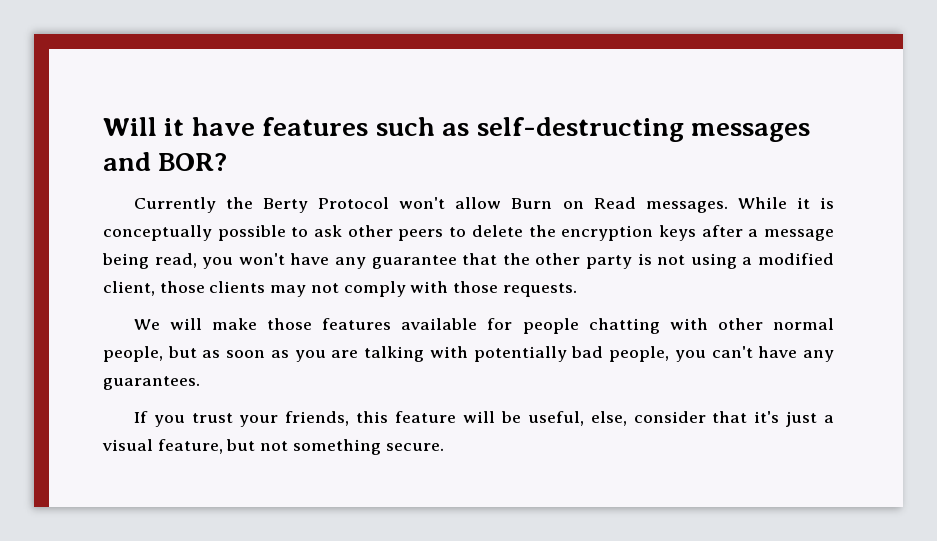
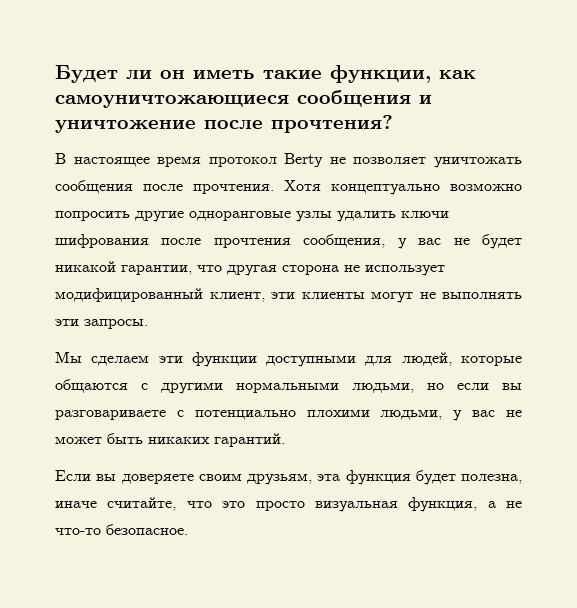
[103,117,810,142] [103,152,228,171] [133,197,835,213] [103,225,835,241] [102,253,835,269] [103,281,577,297] [133,318,835,334] [103,346,835,362] [103,376,200,390] [133,411,834,427] [102,439,444,455] Will it have features such as self-destructing messages and BOR? // Currently the Berty Protocol won't allow Burn on Read messages. While it is conceptually possible to ask other peers to delete the encryption keys after a message being read, you won't have any guarantee that the other party is not using a modified client, those clients may not comply with those requests. // We will make those features available for people chatting with other normal people, but as soon as you are talking with potentially bad people, you can't have any guarantees. // If you trust your friends, this feature will be useful, else, consider that it's just a visual feature, but not something secure. -> [55,65,476,83] [55,90,432,108] [55,115,393,133] [55,153,522,168] [55,180,522,195] [55,211,449,222] [55,234,522,249] [55,261,445,276] [55,288,522,303] [55,319,148,329] [55,351,522,367] [55,379,522,394] [55,409,522,421] [55,433,285,447] [55,470,522,485] [55,497,522,512] [55,524,188,535] Будет ли он иметь такие функции, как самоуничтожающиеся сообщения и уничтожение после прочтения? // В настоящее время протокол Berty не позволяет уничтожать сообщения после прочтения. Хотя концептуально возможно попросить другие одноранговые узлы удалить ключи шифрования после прочтения сообщения, у вас не будет никакой гарантии, что другая сторона не использует модифицированный клиент, эти клиенты могут не выполнять эти запросы. // Мы сделаем эти функции доступными для людей, которые общаются с другими нормальными людьми, но если вы разговариваете с потенциально плохими людьми, у вас не может быть никаких гарантий. // Если вы доверяете своим друзьям, эта функция будет полезна, иначе считайте, что это просто визуальная функция, а не что-то безопасное.

